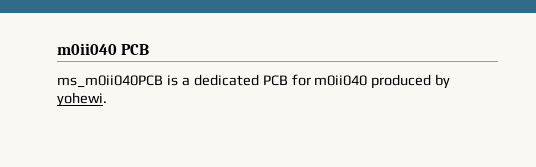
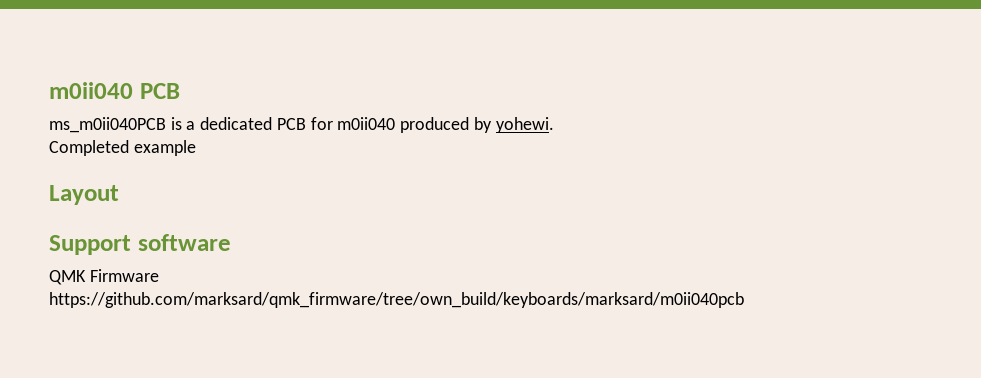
(107, 99) none -> [49,140,196,156] [49,185,119,205] [49,234,231,255] [49,269,159,285] [49,292,744,308] // Completed example // Layout // Support software // QMK Firmware // https://github.com/marksard/qmk_firmware/tree/own_build/keyboards/marksard/m0ii040pcb

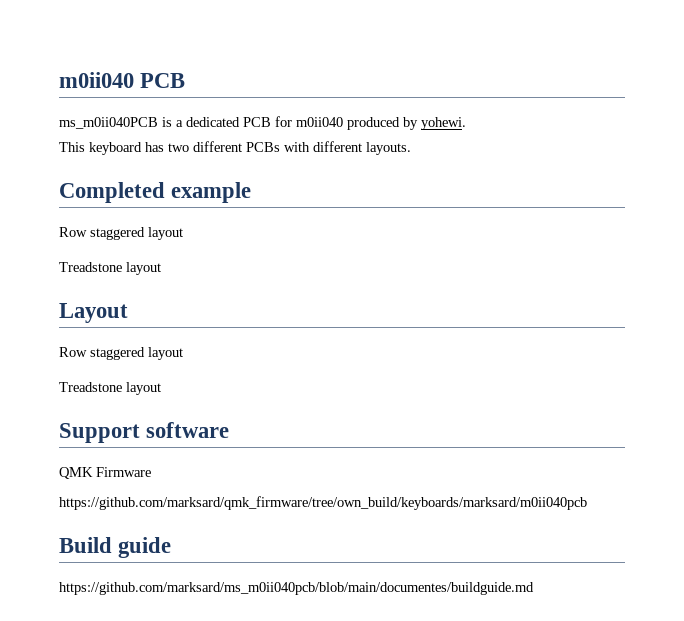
[49,140,196,156] [49,185,119,205] Completed example // Layout -> [59,141,411,155] [59,182,252,203] [59,227,183,240] [59,262,161,275] [59,303,128,323] [59,347,183,360] [59,382,161,395] This keyboard has two different PCBs with different layouts. // Completed example // Row staggered layout // Treadstone layout // Layout // Row staggered layout // Treadstone layout
(744, 300) none -> [59,537,172,558] [59,582,534,595] // Build guide // https://github.com/marksard/ms_m0ii040pcb/blob/main/documentes/buildguide.md

